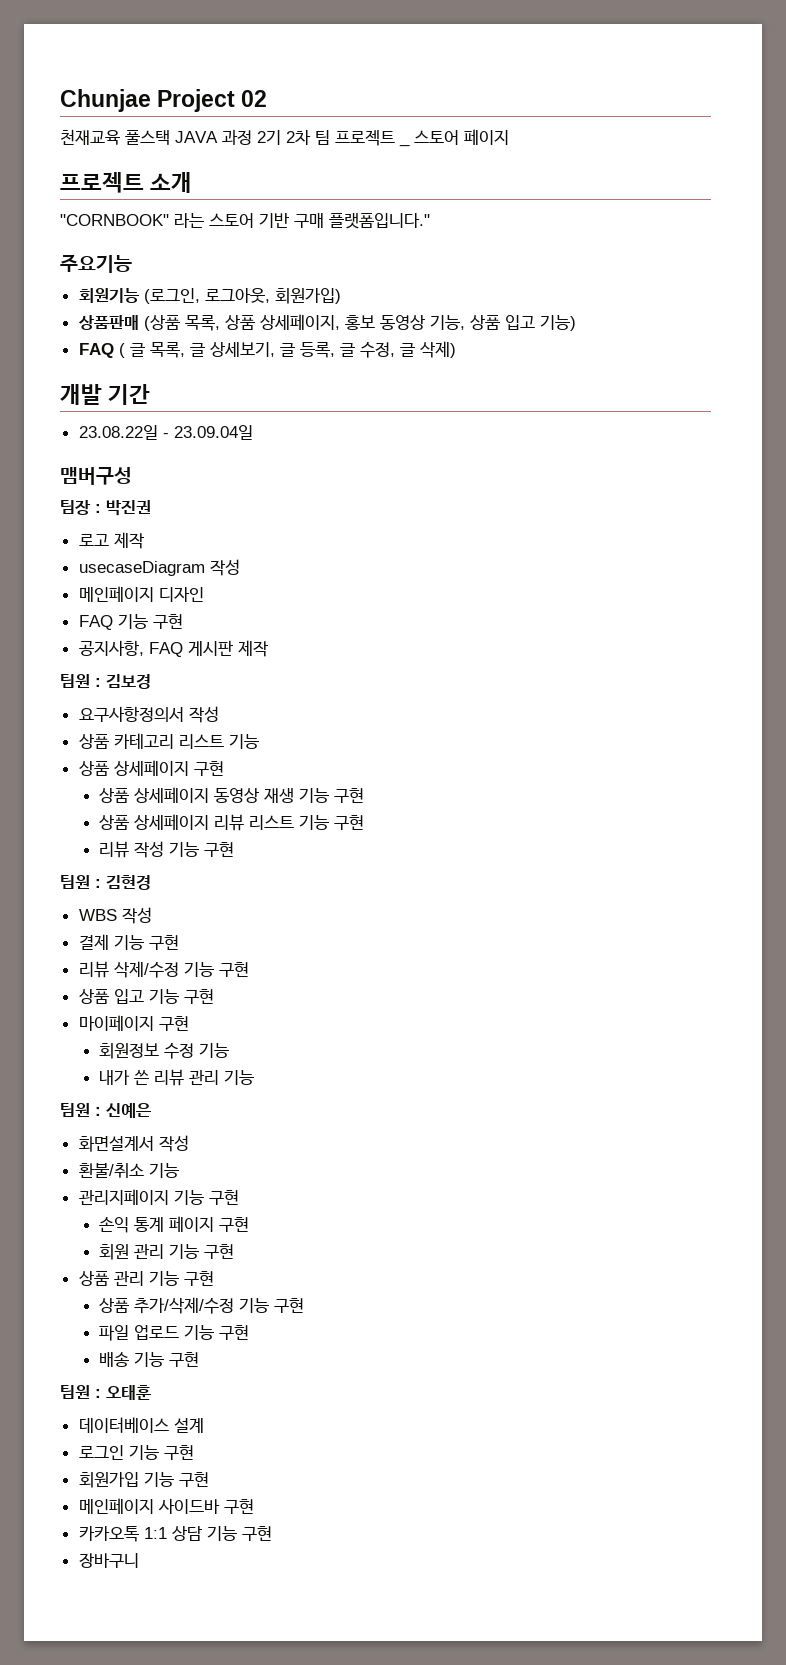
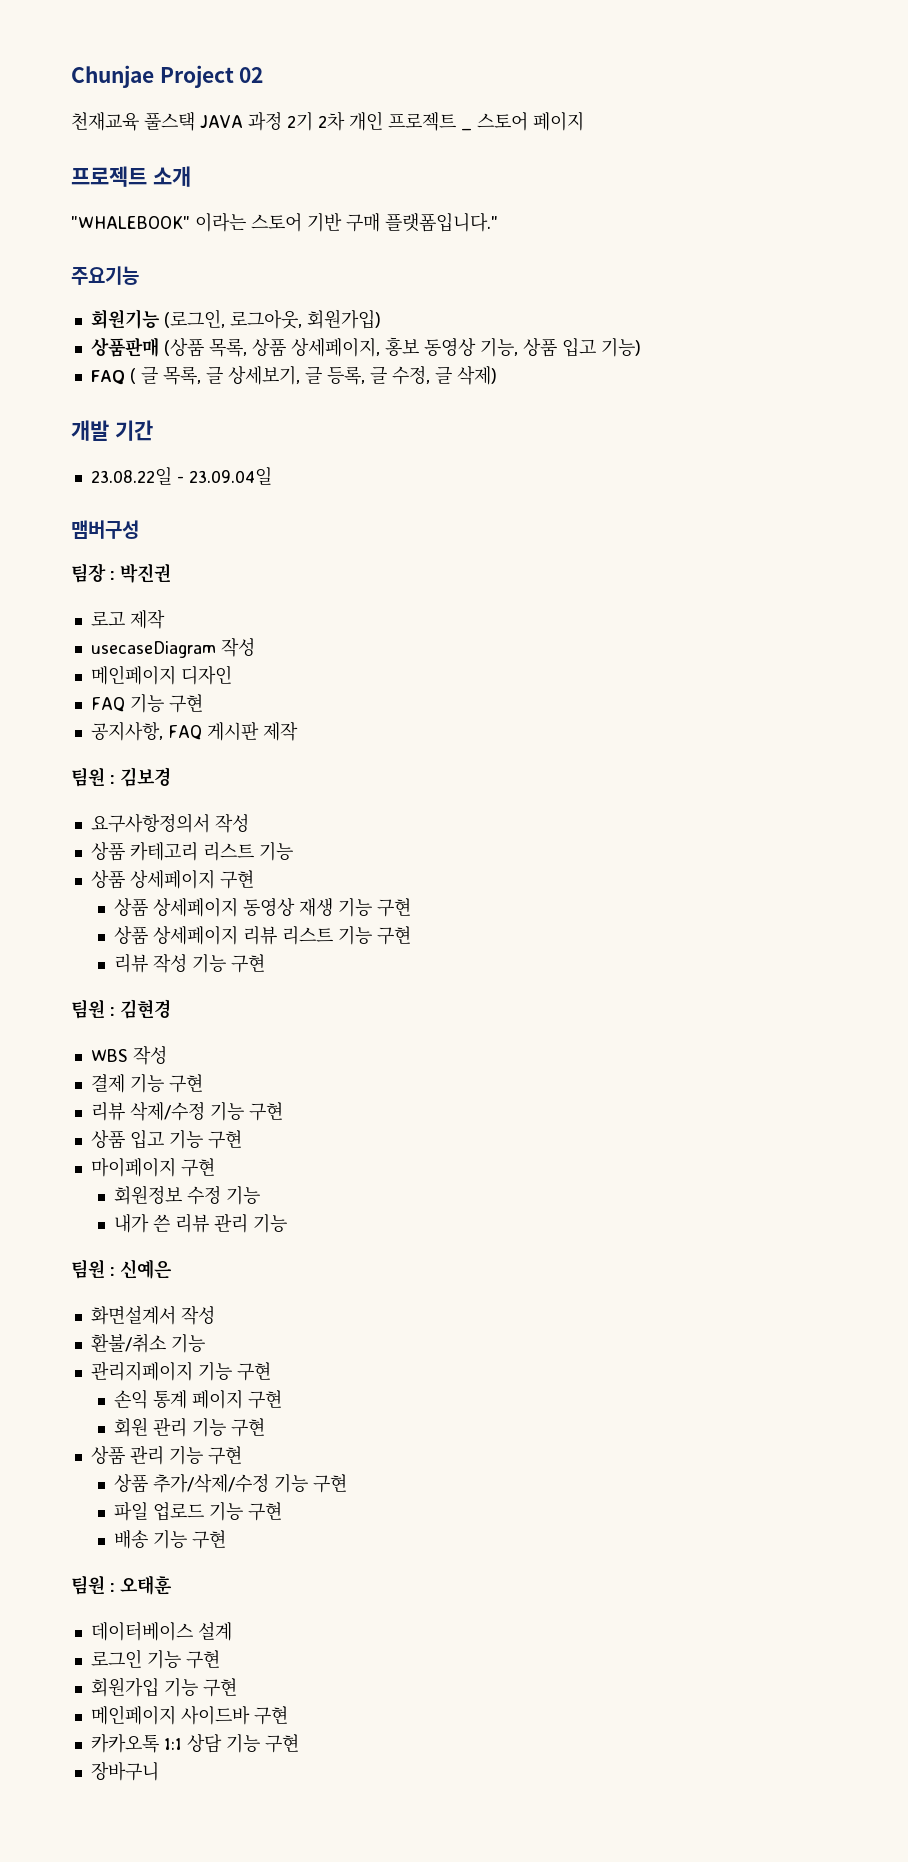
[315,130,330,145] 팀 -> [348,111,383,131] 개인
[60,213,204,228] "CORNBOOK" 라는 -> [71,213,246,232] "WHALEBOOK" 이라는

